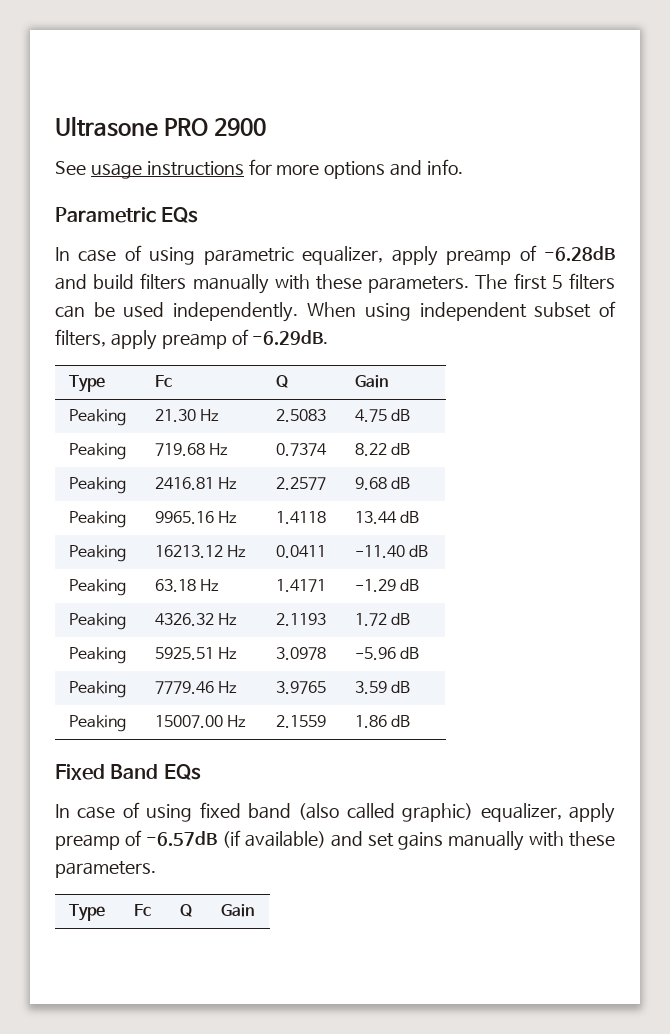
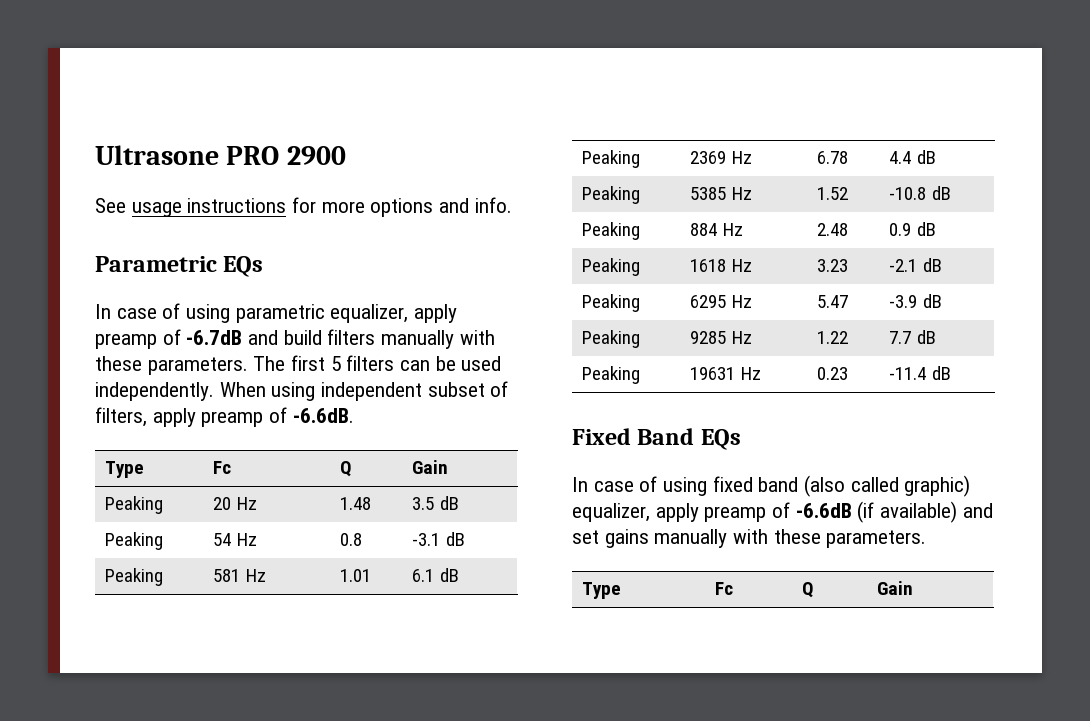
[544,246,615,261] -6.28dB -> [186,330,243,345] -6.7dB
[252,330,329,345] -6.29dB. -> [292,408,354,423] -6.6dB.
[155,409,220,422] [276,409,327,422] [355,409,411,422] [69,443,127,460] [155,443,229,456] [276,443,328,456] [355,443,411,456] [69,477,127,494] [155,477,238,490] [276,477,327,490] [355,477,411,490] [69,511,127,528] [155,511,238,524] [276,511,327,524] [355,511,420,524] [69,545,127,562] [155,545,247,558] [276,545,327,558] [355,545,429,558] [69,579,127,596] [155,579,220,592] [276,579,327,592] [355,579,420,592] [69,613,127,630] [155,613,238,626] [276,613,327,626] [355,613,411,626] [69,647,127,664] [155,647,238,660] [276,647,327,660] [355,647,420,660] [69,681,127,698] [155,681,238,694] [276,681,327,694] [355,681,411,694] [69,715,127,732] [155,715,247,728] [276,715,327,728] [355,715,388,728] 21.30 Hz | 2.5083 | 4.75 dB // Peaking | 719.68 Hz | 0.7374 | 8.22 dB // Peaking | 2416.81 Hz | 2.2577 | 9.68 dB // Peaking | 9965.16 Hz | 1.4118 | 13.44 dB // Peaking | 16213.12 Hz | 0.0411 | -11.40 dB // Peaking | 63.18 Hz | 1.4171 | -1.29 dB // Peaking | 4326.32 Hz | 2.1193 | 1.72 dB // Peaking | 5925.51 Hz | 3.0978 | -5.96 dB // Peaking | 7779.46 Hz | 3.9765 | 3.59 dB // Peaking | 15007.00 Hz | 2.1559 | 1.86 -> [213,497,257,510] [340,497,372,510] [412,496,459,510] [105,532,164,550] [213,533,257,546] [340,533,363,546] [412,532,465,546] [105,568,164,586] [213,569,266,582] [340,569,372,582] [412,568,459,582] [582,150,641,168] [690,151,752,164] [817,151,849,164] [889,150,936,164] [582,186,641,204] [690,187,752,200] [817,187,849,200] [889,186,951,200] [582,222,641,240] [690,223,743,236] [817,223,849,236] [889,222,936,236] [582,258,641,276] [690,259,752,272] [817,259,849,272] [889,258,942,272] [582,294,641,312] [690,295,752,308] [817,295,849,308] [889,294,942,308] [582,330,641,348] [690,331,752,344] [817,331,849,344] [889,330,936,344] [582,366,641,384] [690,367,761,380] [817,367,849,380] [889,367,927,380] 20 Hz | 1.48 | 3.5 dB // Peaking | 54 Hz | 0.8 | -3.1 dB // Peaking | 581 Hz | 1.01 | 6.1 dB // Peaking | 2369 Hz | 6.78 | 4.4 dB // Peaking | 5385 Hz | 1.52 | -10.8 dB // Peaking | 884 Hz | 2.48 | 0.9 dB // Peaking | 1618 Hz | 3.23 | -2.1 dB // Peaking | 6295 Hz | 5.47 | -3.9 dB // Peaking | 9285 Hz | 1.22 | 7.7 dB // Peaking | 19631 Hz | 0.23 | -11.4
[145,831,217,846] -6.57dB -> [795,503,852,518] -6.6dB

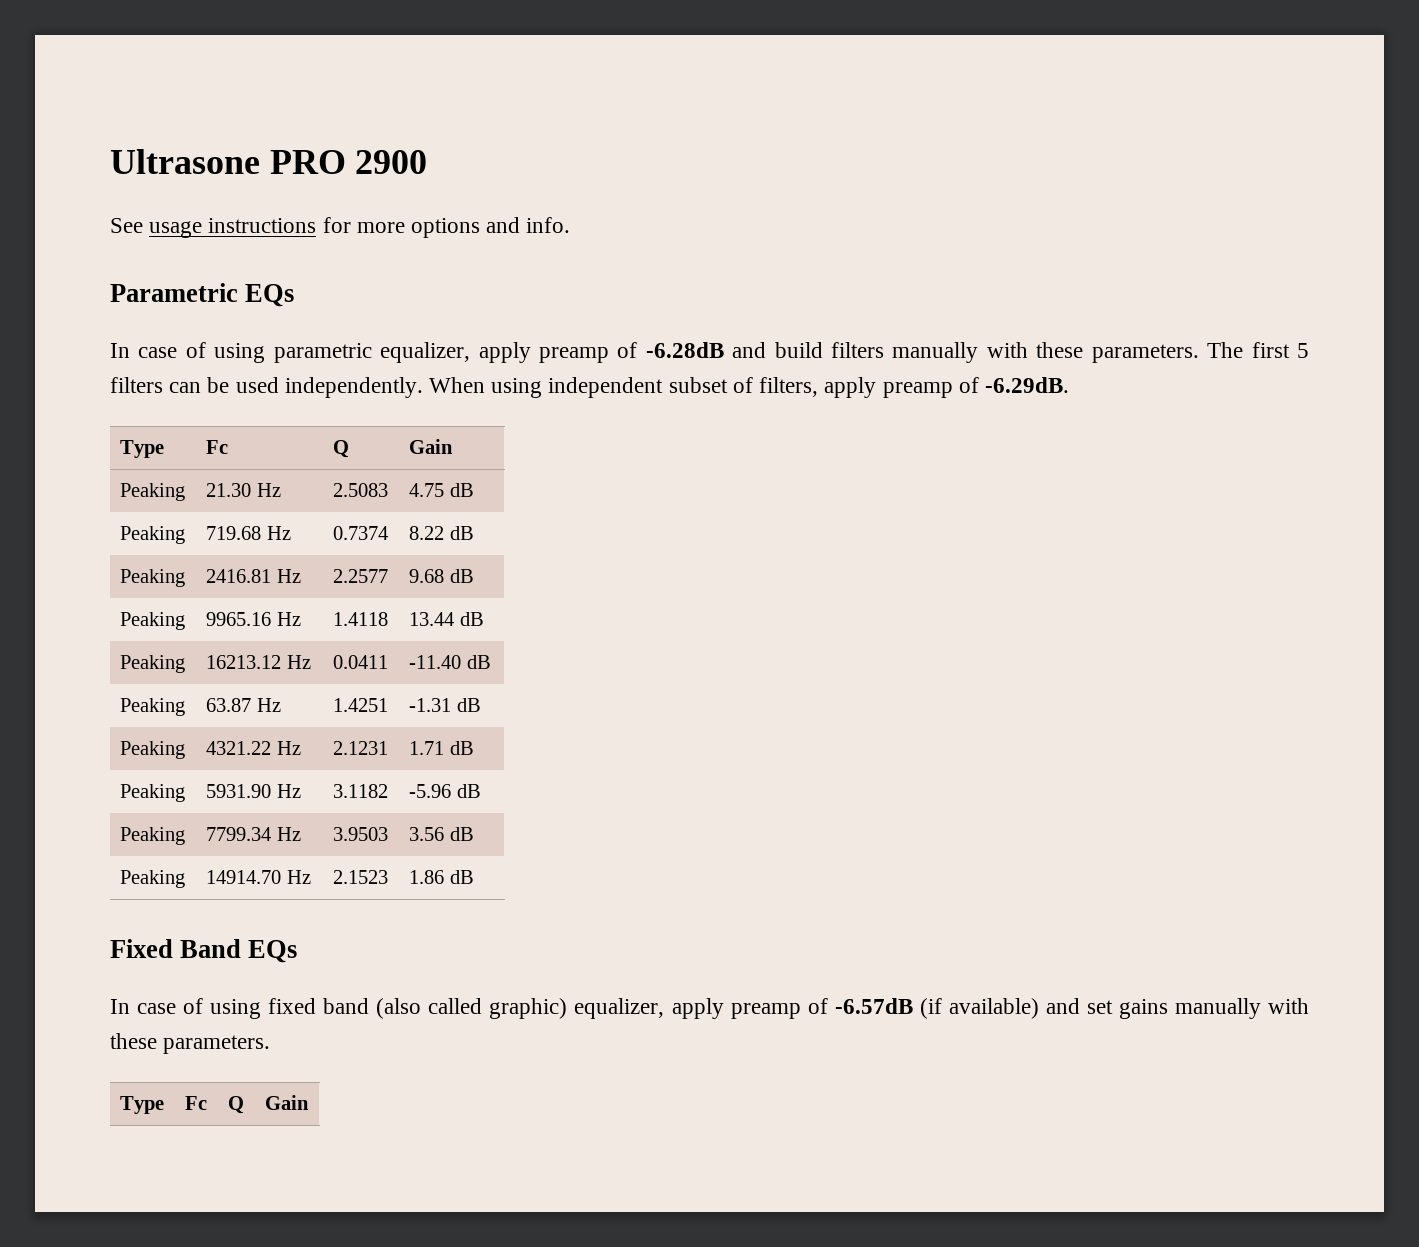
[186,330,243,345] -6.7dB -> [645,342,724,358] -6.28dB
[292,408,354,423] -6.6dB. -> [984,377,1069,393] -6.29dB.
[213,497,257,510] [340,497,372,510] [412,496,459,510] [105,532,164,550] [213,533,257,546] [340,533,363,546] [412,532,465,546] [105,568,164,586] [213,569,266,582] [340,569,372,582] [412,568,459,582] [582,150,641,168] [690,151,752,164] [817,151,849,164] [889,150,936,164] [582,186,641,204] [690,187,752,200] [817,187,849,200] [889,186,951,200] [582,222,641,240] [690,223,743,236] [817,223,849,236] [889,222,936,236] [582,258,641,276] [690,259,752,272] [817,259,849,272] [889,258,942,272] [582,294,641,312] [690,295,752,308] [817,295,849,308] [889,294,942,308] [582,330,641,348] [690,331,752,344] [817,331,849,344] [889,330,936,344] [582,366,641,384] [690,367,761,380] [817,367,849,380] [889,367,927,380] 20 Hz | 1.48 | 3.5 dB // Peaking | 54 Hz | 0.8 | -3.1 dB // Peaking | 581 Hz | 1.01 | 6.1 dB // Peaking | 2369 Hz | 6.78 | 4.4 dB // Peaking | 5385 Hz | 1.52 | -10.8 dB // Peaking | 884 Hz | 2.48 | 0.9 dB // Peaking | 1618 Hz | 3.23 | -2.1 dB // Peaking | 6295 Hz | 5.47 | -3.9 dB // Peaking | 9285 Hz | 1.22 | 7.7 dB // Peaking | 19631 Hz | 0.23 | -11.4 -> [206,483,281,497] [333,483,389,497] [409,483,474,497] [120,526,186,544] [206,526,291,540] [333,526,389,540] [409,526,474,540] [120,569,186,587] [206,569,301,583] [333,569,389,583] [409,569,474,583] [120,612,186,630] [206,612,301,626] [333,612,389,626] [409,612,484,626] [120,655,186,673] [206,655,311,669] [333,655,389,669] [409,655,491,669] [120,698,186,716] [206,698,281,712] [333,698,389,712] [409,698,481,712] [120,741,186,759] [206,741,301,755] [333,741,389,755] [409,741,474,755] [120,784,186,802] [206,784,301,798] [333,784,389,798] [409,784,481,798] [120,827,186,845] [206,827,301,841] [333,827,389,841] [409,827,474,841] [120,870,186,888] [206,870,311,884] [333,870,389,884] [409,870,445,884] 21.30 Hz | 2.5083 | 4.75 dB // Peaking | 719.68 Hz | 0.7374 | 8.22 dB // Peaking | 2416.81 Hz | 2.2577 | 9.68 dB // Peaking | 9965.16 Hz | 1.4118 | 13.44 dB // Peaking | 16213.12 Hz | 0.0411 | -11.40 dB // Peaking | 63.87 Hz | 1.4251 | -1.31 dB // Peaking | 4321.22 Hz | 2.1231 | 1.71 dB // Peaking | 5931.90 Hz | 3.1182 | -5.96 dB // Peaking | 7799.34 Hz | 3.9503 | 3.56 dB // Peaking | 14914.70 Hz | 2.1523 | 1.86
[795,503,852,518] -6.6dB -> [834,998,913,1014] -6.57dB

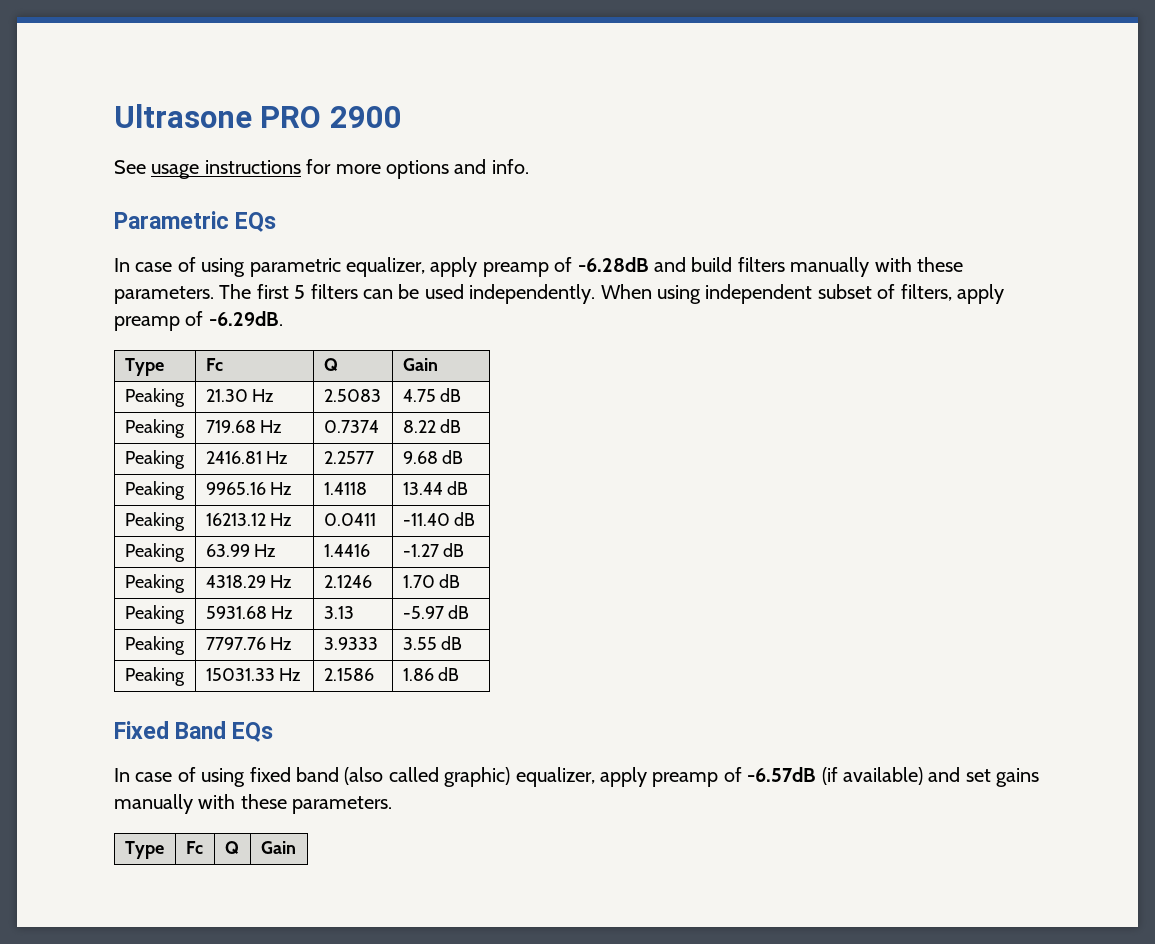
[206,698,281,712] [333,698,389,712] [409,698,481,712] [120,741,186,759] [206,741,301,755] [333,741,389,755] [409,741,474,755] [120,784,186,802] [206,784,301,798] [333,784,389,798] [409,784,481,798] [120,827,186,845] [206,827,301,841] [333,827,389,841] [409,827,474,841] [120,870,186,888] [206,870,311,884] [333,870,389,884] 63.87 Hz | 1.4251 | -1.31 dB // Peaking | 4321.22 Hz | 2.1231 | 1.71 dB // Peaking | 5931.90 Hz | 3.1182 | -5.96 dB // Peaking | 7799.34 Hz | 3.9503 | 3.56 dB // Peaking | 14914.70 Hz | 2.1523 -> [205,544,277,557] [323,544,370,557] [402,543,465,557] [124,574,185,593] [205,575,293,588] [323,575,372,588] [402,574,461,588] [124,605,185,624] [205,606,294,619] [323,606,354,619] [402,605,470,619] [124,636,185,655] [205,637,293,650] [323,637,378,650] [402,636,463,650] [124,667,185,686] [205,668,302,681] [323,668,374,681] 63.99 Hz | 1.4416 | -1.27 dB // Peaking | 4318.29 Hz | 2.1246 | 1.70 dB // Peaking | 5931.68 Hz | 3.13 | -5.97 dB // Peaking | 7797.76 Hz | 3.9333 | 3.55 dB // Peaking | 15031.33 Hz | 2.1586

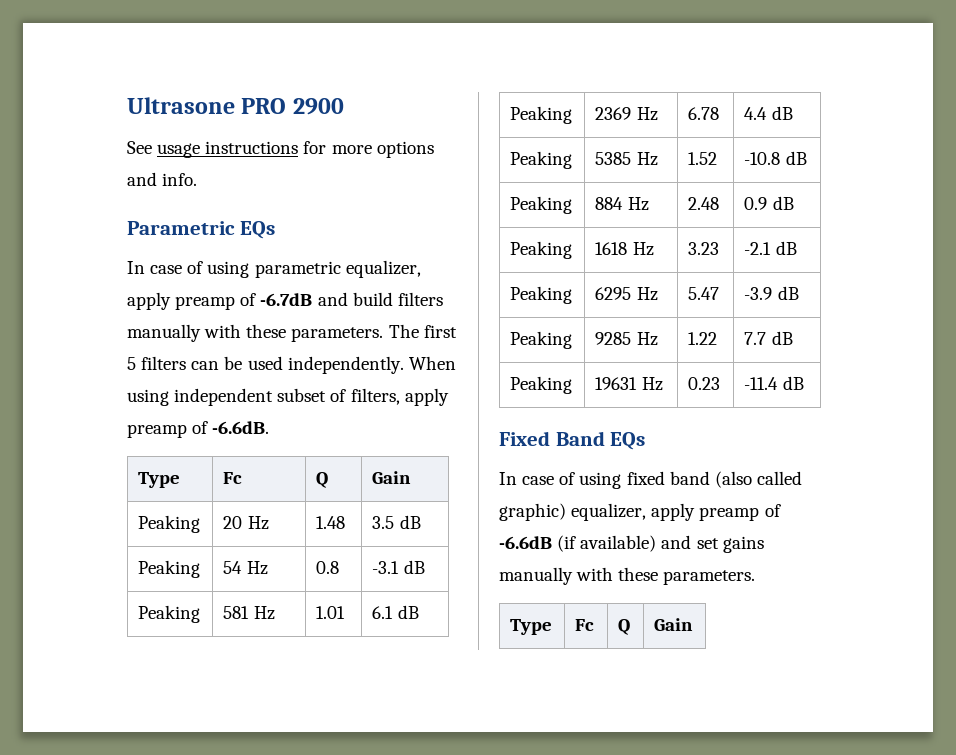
[577,257,649,272] -6.28dB -> [260,293,313,306] -6.7dB
[208,311,283,326] -6.29dB. -> [212,421,270,434] -6.6dB.
[205,389,275,402] [323,389,381,402] [402,388,462,402] [124,419,185,438] [205,420,283,433] [323,420,379,433] [402,419,462,433] [124,450,185,469] [205,451,289,464] [323,451,374,464] [402,450,464,464] [124,481,185,500] [205,482,293,495] [323,482,367,495] [402,481,469,495] [124,512,185,531] [205,513,293,526] [323,513,376,526] [402,512,476,526] [124,543,185,562] [205,544,277,557] [323,544,370,557] [402,543,465,557] [124,574,185,593] [205,575,293,588] [323,575,372,588] [402,574,461,588] [124,605,185,624] [205,606,294,619] [323,606,354,619] [402,605,470,619] [124,636,185,655] [205,637,293,650] [323,637,378,650] [402,636,463,650] [124,667,185,686] [205,668,302,681] [323,668,374,681] [402,668,434,681] 21.30 Hz | 2.5083 | 4.75 dB // Peaking | 719.68 Hz | 0.7374 | 8.22 dB // Peaking | 2416.81 Hz | 2.2577 | 9.68 dB // Peaking | 9965.16 Hz | 1.4118 | 13.44 dB // Peaking | 16213.12 Hz | 0.0411 | -11.40 dB // Peaking | 63.99 Hz | 1.4416 | -1.27 dB // Peaking | 4318.29 Hz | 2.1246 | 1.70 dB // Peaking | 5931.68 Hz | 3.13 | -5.97 dB // Peaking | 7797.76 Hz | 3.9333 | 3.55 dB // Peaking | 15031.33 Hz | 2.1586 | 1.86 -> [223,516,269,530] [316,516,346,529] [372,515,421,529] [138,560,201,578] [223,561,268,575] [316,561,340,574] [372,560,425,574] [138,605,201,623] [223,606,275,620] [316,606,346,619] [372,605,419,619] [510,106,573,124] [595,107,658,121] [688,107,720,120] [744,106,793,120] [510,151,573,169] [595,152,658,166] [688,152,718,165] [744,151,807,165] [510,196,573,214] [595,197,649,211] [688,197,720,210] [744,196,794,210] [510,241,573,259] [595,242,654,256] [688,242,720,255] [744,241,797,255] [510,286,573,304] [595,287,658,301] [688,287,720,300] [744,286,799,300] [510,331,573,349] [595,332,658,346] [688,332,718,345] [744,331,793,345] [510,376,573,394] [595,377,663,391] [688,377,721,390] [744,377,779,390] 20 Hz | 1.48 | 3.5 dB // Peaking | 54 Hz | 0.8 | -3.1 dB // Peaking | 581 Hz | 1.01 | 6.1 dB // Peaking | 2369 Hz | 6.78 | 4.4 dB // Peaking | 5385 Hz | 1.52 | -10.8 dB // Peaking | 884 Hz | 2.48 | 0.9 dB // Peaking | 1618 Hz | 3.23 | -2.1 dB // Peaking | 6295 Hz | 5.47 | -3.9 dB // Peaking | 9285 Hz | 1.22 | 7.7 dB // Peaking | 19631 Hz | 0.23 | -11.4
[747,767,817,782] -6.57dB -> [499,536,552,549] -6.6dB

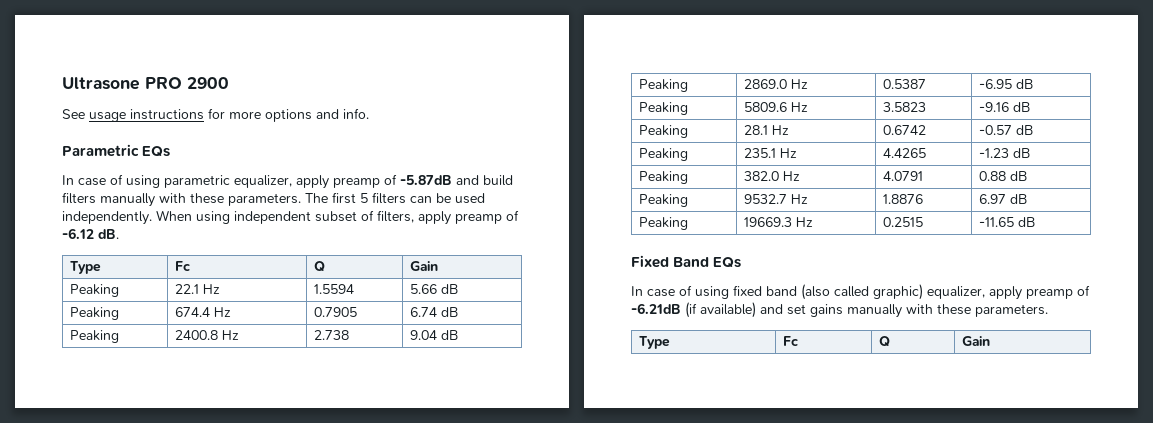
[260,293,313,306] -6.7dB -> [400,175,452,185] -5.87dB
[212,421,270,434] -6.6dB. -> [62,228,119,239] -6.12 dB.
[223,516,269,530] [316,516,346,529] [372,515,421,529] [138,560,201,578] [223,561,268,575] [316,561,340,574] [372,560,425,574] [138,605,201,623] [223,606,275,620] [316,606,346,619] [372,605,419,619] [510,106,573,124] [595,107,658,121] [688,107,720,120] [744,106,793,120] [510,151,573,169] [595,152,658,166] [688,152,718,165] [744,151,807,165] [510,196,573,214] [595,197,649,211] [688,197,720,210] [744,196,794,210] [510,241,573,259] [595,242,654,256] [688,242,720,255] [744,241,797,255] [510,286,573,304] [595,287,658,301] [688,287,720,300] [744,286,799,300] [510,331,573,349] [595,332,658,346] [688,332,718,345] [744,331,793,345] [510,376,573,394] [595,377,663,391] [688,377,721,390] [744,377,779,390] 20 Hz | 1.48 | 3.5 dB // Peaking | 54 Hz | 0.8 | -3.1 dB // Peaking | 581 Hz | 1.01 | 6.1 dB // Peaking | 2369 Hz | 6.78 | 4.4 dB // Peaking | 5385 Hz | 1.52 | -10.8 dB // Peaking | 884 Hz | 2.48 | 0.9 dB // Peaking | 1618 Hz | 3.23 | -2.1 dB // Peaking | 6295 Hz | 5.47 | -3.9 dB // Peaking | 9285 Hz | 1.22 | 7.7 dB // Peaking | 19631 Hz | 0.23 | -11.4 -> [174,284,220,294] [313,284,354,294] [409,284,458,294] [69,307,119,320] [174,307,231,317] [313,307,357,317] [409,307,458,317] [69,330,119,343] [174,330,239,340] [313,330,349,340] [409,330,458,340] [638,79,688,92] [743,79,808,89] [882,79,926,89] [978,79,1033,89] [638,102,688,115] [743,102,808,112] [882,102,926,112] [978,102,1030,112] [638,125,688,138] [743,125,789,135] [882,125,926,135] [978,125,1033,135] [638,148,688,161] [743,148,797,158] [882,148,926,158] [978,148,1030,158] [638,171,688,184] [743,171,800,181] [882,171,923,181] [978,171,1027,181] [638,194,688,207] [743,194,808,204] [882,194,923,204] [978,194,1027,204] [638,217,688,230] [743,217,813,227] [882,217,923,227] [978,217,1014,227] 22.1 Hz | 1.5594 | 5.66 dB // Peaking | 674.4 Hz | 0.7905 | 6.74 dB // Peaking | 2400.8 Hz | 2.738 | 9.04 dB // Peaking | 2869.0 Hz | 0.5387 | -6.95 dB // Peaking | 5809.6 Hz | 3.5823 | -9.16 dB // Peaking | 28.1 Hz | 0.6742 | -0.57 dB // Peaking | 235.1 Hz | 4.4265 | -1.23 dB // Peaking | 382.0 Hz | 4.0791 | 0.88 dB // Peaking | 9532.7 Hz | 1.8876 | 6.97 dB // Peaking | 19669.3 Hz | 0.2515 | -11.65
[499,536,552,549] -6.6dB -> [631,303,681,314] -6.21dB

